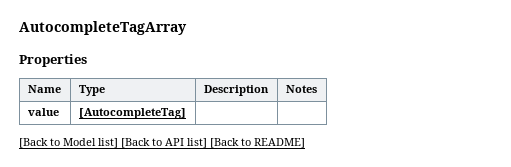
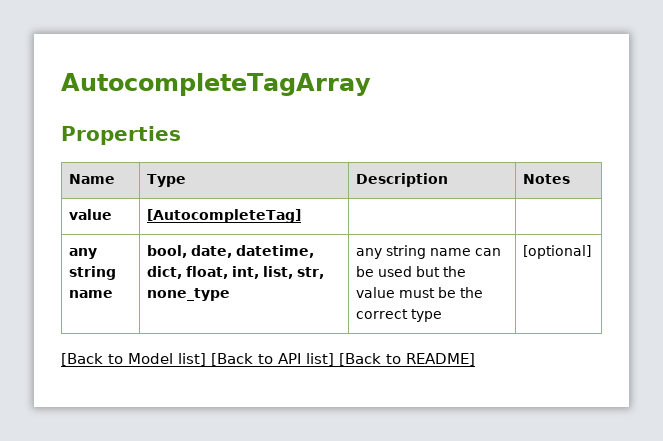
(186, 113) none -> [69,248,98,259] [69,266,117,280] [69,290,114,298] [147,245,315,258] [147,266,325,279] [147,288,231,301] [356,245,502,259] [356,266,467,277] [356,287,484,298] [356,309,443,322] [523,245,592,259] // any string name | bool, date, datetime, dict, float, int, list, str, none_type | any string name can be used but the value must be the correct type | [optional]

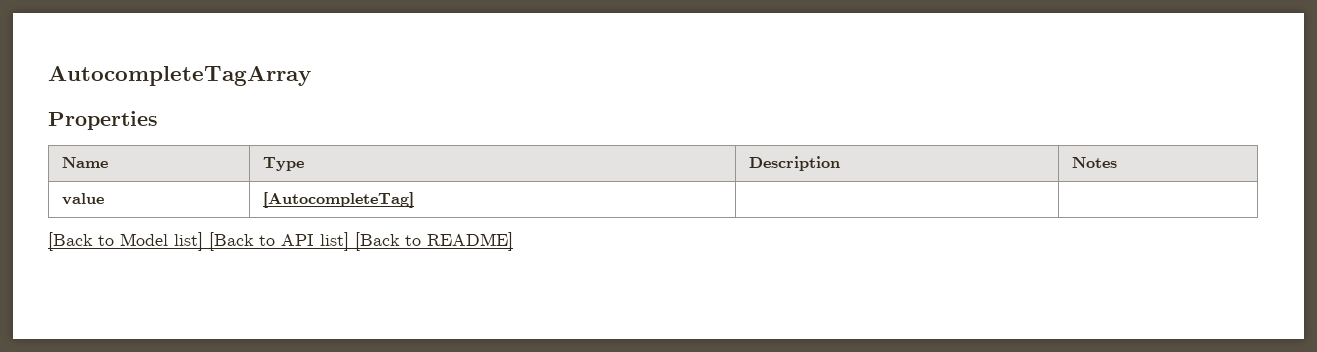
[69,248,98,259] [69,266,117,280] [69,290,114,298] [147,245,315,258] [147,266,325,279] [147,288,231,301] [356,245,502,259] [356,266,467,277] [356,287,484,298] [356,309,443,322] [523,245,592,259] // any string name | bool, date, datetime, dict, float, int, list, str, none_type | any string name can be used but the value must be the correct type | [optional] -> (414, 200) none

